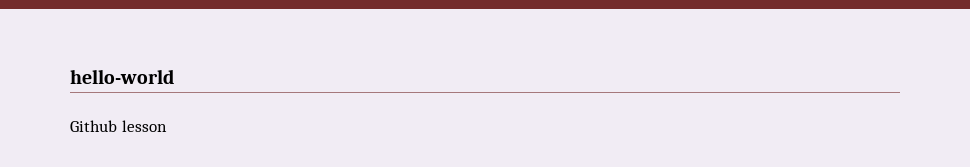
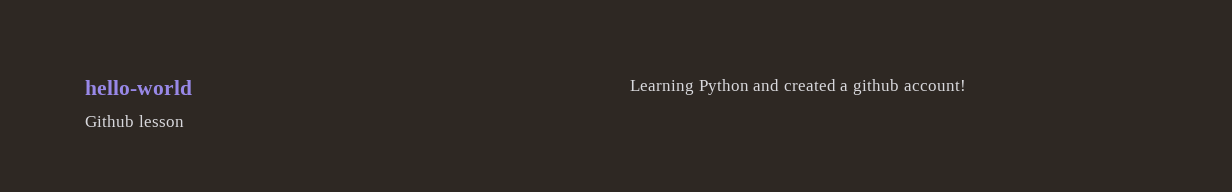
(167, 126) none -> [630,79,966,95] // Learning Python and created a github account!

